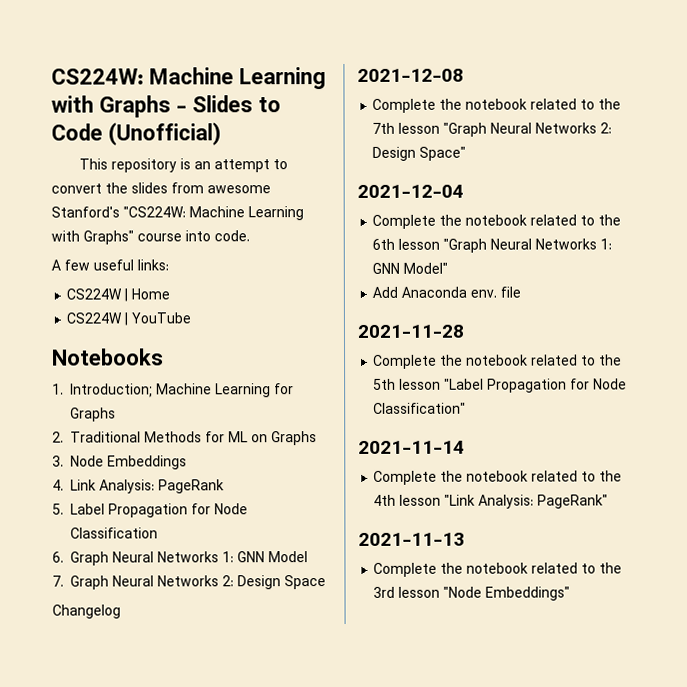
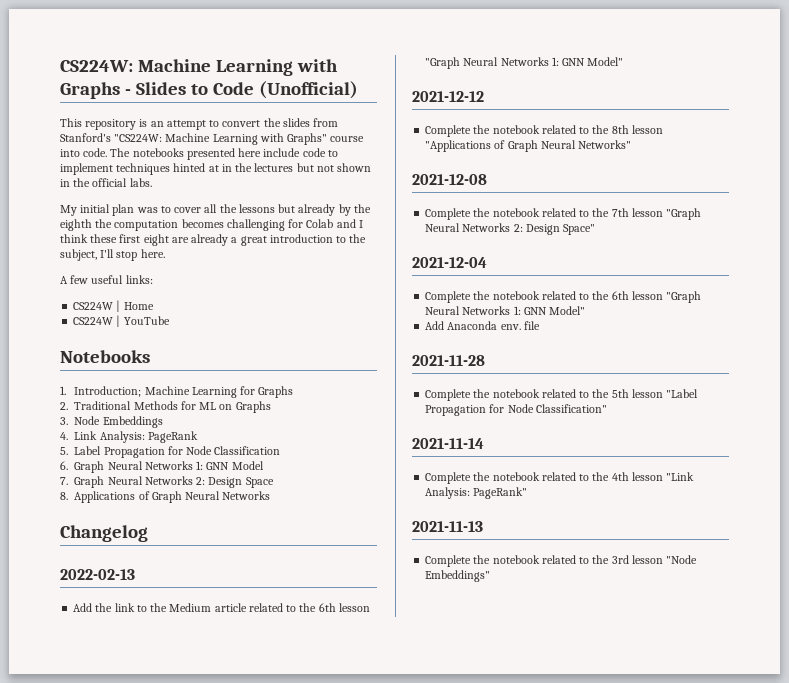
[207,185,271,194] awesome -> (339, 122) none
(250, 236) none -> [110,148,338,160] [60,163,372,175] [60,178,152,187] [60,204,371,216] [60,219,363,231] [60,234,367,246] [60,249,165,261] The notebooks presented here include code to implement techniques hinted at in the lectures but not shown in the official labs. // My initial plan was to cover all the lessons but already by the eighth the computation becomes challenging for Colab and I think these first eight are already a great introduction to the subject, I'll stop here.
[52,604,121,619] Changelog -> [60,491,271,503] [60,525,148,542] [60,569,135,580] [73,603,370,612] [425,57,624,69] [412,91,484,102] [425,125,663,137] [425,140,632,152] 8. Applications of Graph Neural Networks // Changelog // 2022-02-13 // Add the link to the Medium article related to the 6th lesson "Graph Neural Networks 1: GNN Model" // 2021-12-12 // Complete the notebook related to the 8th lesson "Applications of Graph Neural Networks"

